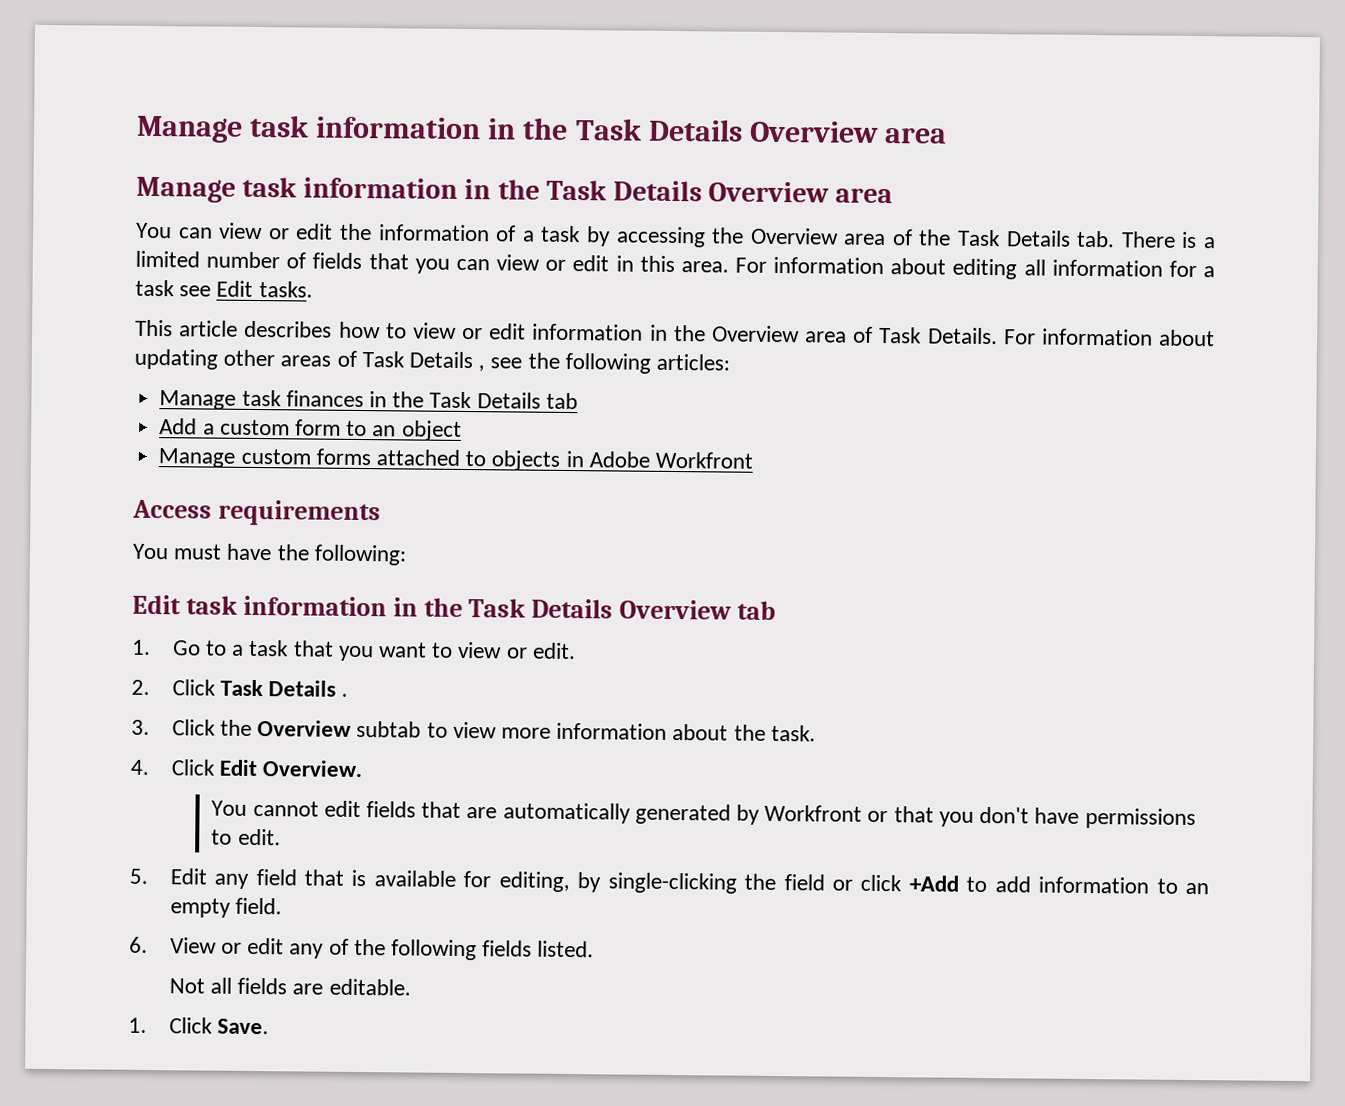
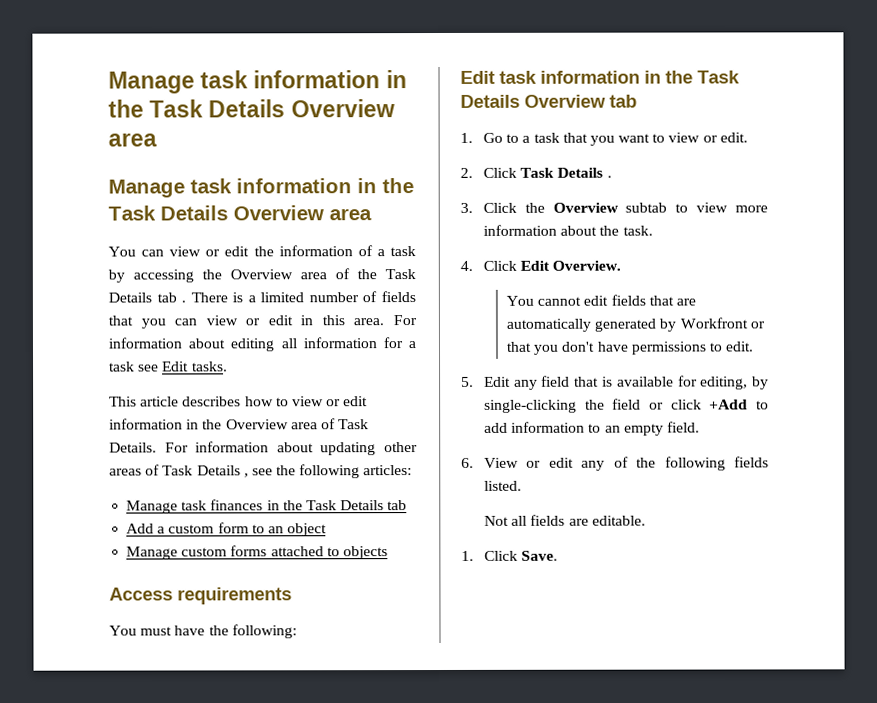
[1076,230,1116,248] tab. -> [156,292,187,303] tab .
[565,450,753,469] in Adobe Workfront -> (388, 553) none

